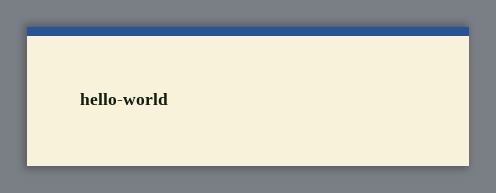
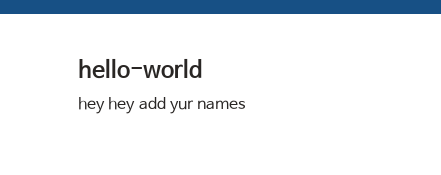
(168, 99) none -> [78,97,247,114] // hey hey add yur names

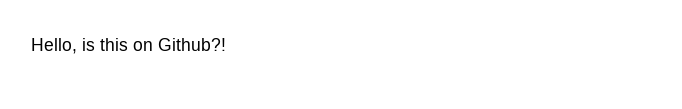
[78,58,203,79] [78,97,247,114] hello-world // hey hey add yur names -> [31,38,226,54] Hello, is this on Github?!

